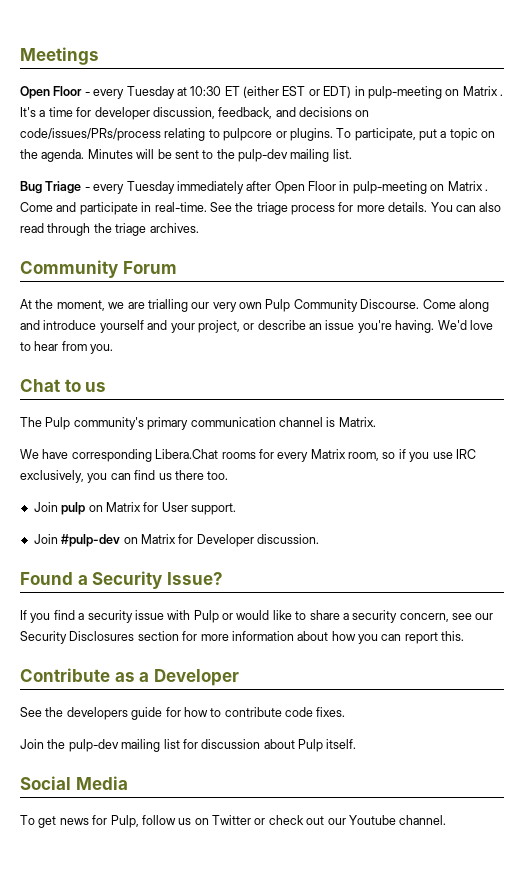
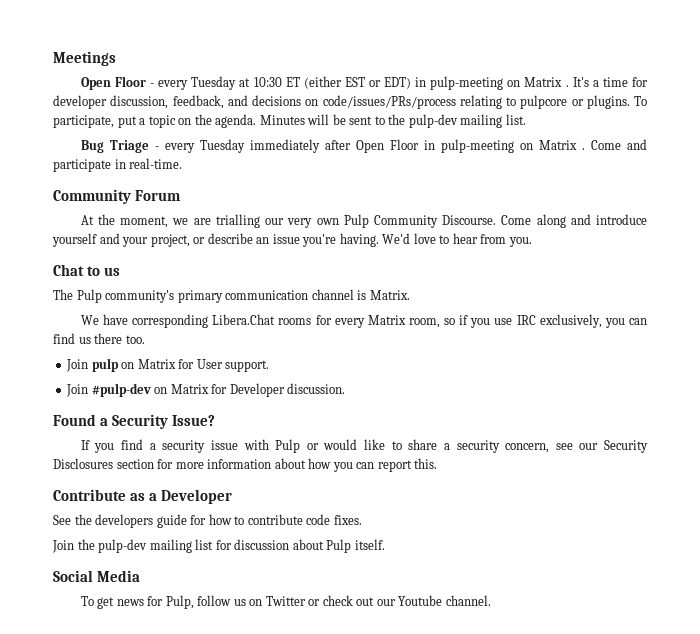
[209,202,502,215] [20,223,199,236] See the triage process for more details. You can also read through the triage archives. -> (183, 163) none

